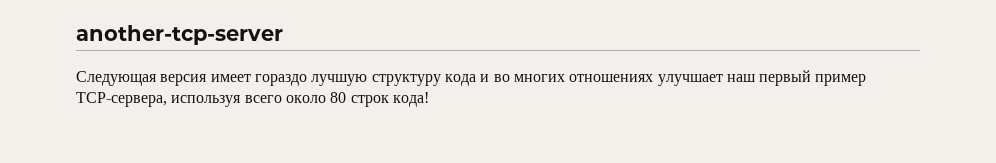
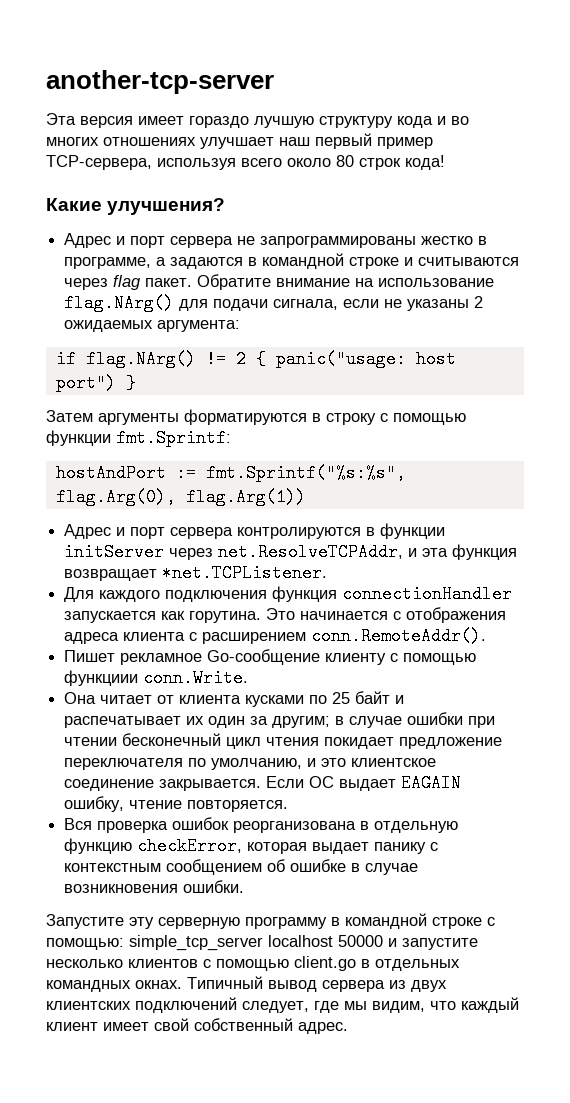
[76,71,157,86] Следующая -> [46,113,76,125] Эта
(429, 99) none -> [46,198,226,215] [64,233,488,248] [64,253,520,269] [64,274,495,290] [64,294,484,312] [64,320,241,332] [55,350,456,368] [55,374,136,392] [46,409,466,425] [46,429,231,447] [55,464,406,482] [55,488,306,506] [64,523,446,539] [64,543,518,561] [64,564,328,582] [64,585,513,603] [64,607,507,623] [64,627,487,645] [64,649,477,665] [64,669,249,687] [64,691,405,707] [64,712,496,728] [64,733,503,749] [64,758,437,770] [64,774,462,792] [64,796,289,812] [64,817,459,833] [64,837,439,855] [64,859,419,875] [64,880,245,893] [46,913,495,929] [46,935,478,951] [46,956,460,971] [46,976,447,992] [46,997,519,1013] [46,1018,348,1034] // Какие улучшения? // Адрес и порт сервера не запрограммированы жестко в программе, а задаются в командной строке и считываются через flag пакет. Обратите внимание на использование flag.NArg() для подачи сигнала, если не указаны 2 ожидаемых аргумента: // if flag.NArg() != 2 { panic("usage: host port") } // Затем аргументы форматируются в строку с помощью функции fmt.Sprintf: // hostAndPort := fmt.Sprintf("%s:%s", flag.Arg(0), flag.Arg(1)) // Адрес и порт сервера контролируются в функции initServer через net.ResolveTCPAddr, и эта функция возвращает *net.TCPListener. // Для каждого подключения функция connectionHandler запускается как горутина. Это начинается с отображения адреса клиента с расширением conn.RemoteAddr(). // Пишет рекламное Go-сообщение клиенту с помощью функциии conn.Write. // Она читает от клиента кусками по 25 байт и распечатывает их один за другим; в случае ошибки при чтении бесконечный цикл чтения покидает предложение переключателя по умолчанию, и это клиентское соединение закрывается. Если ОС выдает EAGAIN ошибку, чтение повторяется. // Вся проверка ошибок реорганизована в отдельную функцию checkError, которая выдает панику с контекстным сообщением об ошибке в случае возникновения ошибки. // Запустите эту серверную программу в командной строке с помощью: simple_tcp_server localhost 50000 и запустите несколько клиентов с помощью client.go в отдельных командных окнах. Типичный вывод сервера из двух клиентских подключений следует, где мы видим, что каждый клиент имеет свой собственный адрес.

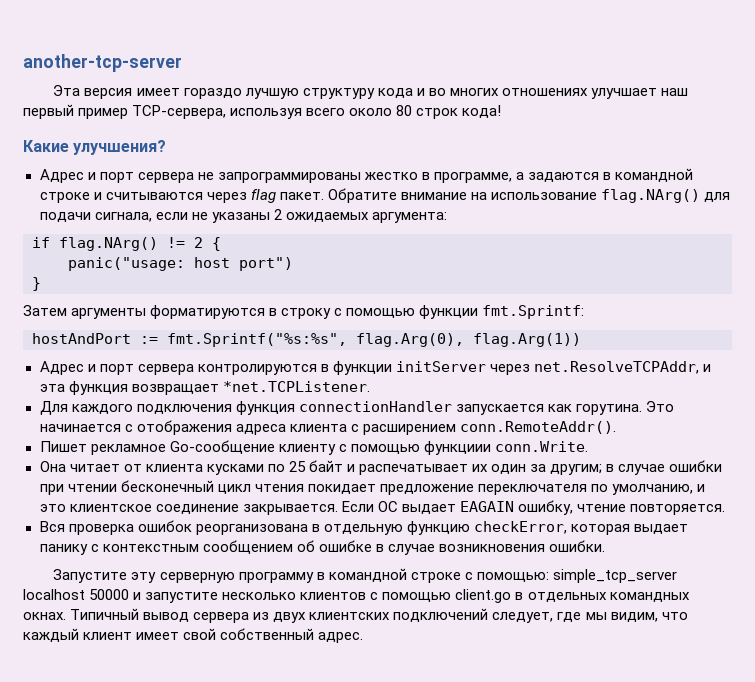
(266, 359) none -> (221, 244) //
(116, 383) none -> (293, 264) //

